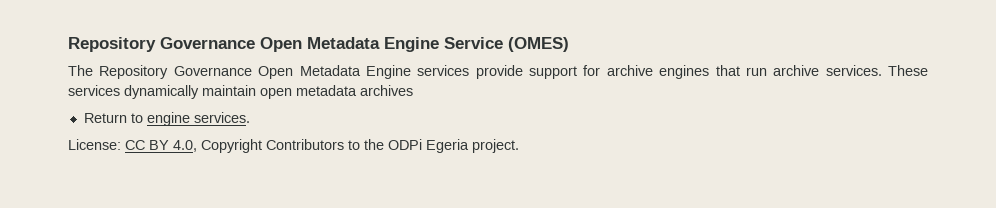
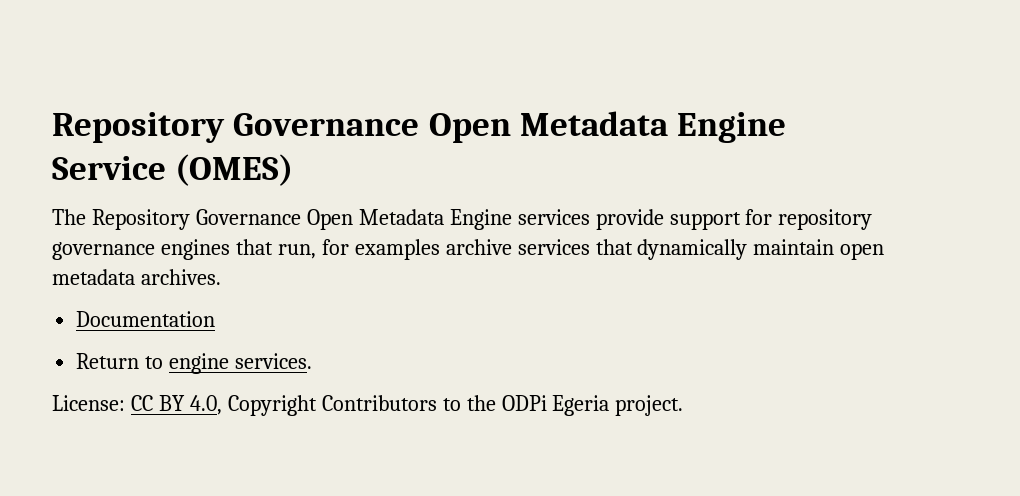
[606,65,928,79] [68,85,120,96] archive engines that run archive services. These services -> [778,209,873,230] [52,239,633,260] repository governance engines that run, for examples archive services that
[360,85,413,96] archives -> [140,269,221,285] [76,311,216,327] archives. // Documentation

